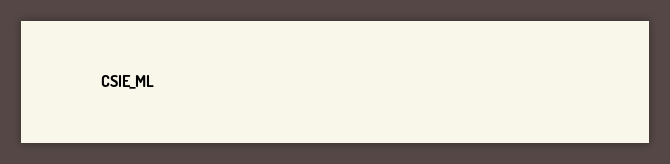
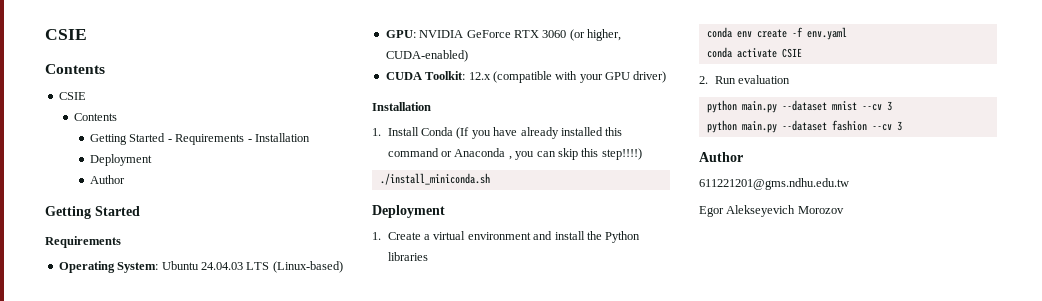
[101,75,154,89] CSIE_ML -> [45,29,87,40] [45,64,105,74] [58,92,86,100] [74,113,118,121] [90,133,310,145] [90,154,153,166] [90,175,126,184] [45,206,140,219] [45,236,121,248] [58,261,343,273] [385,29,621,41] [385,50,468,62] [385,71,667,83] [372,102,431,111] [372,127,623,139] [387,148,642,160] [379,173,490,185] [372,205,445,218] [372,231,641,243] [387,252,428,261] [706,27,847,40] [706,47,802,58] [699,75,791,84] [706,100,892,113] [706,120,902,133] [699,152,743,162] [699,178,849,190] [699,205,844,217] CSIE // Contents // CSIE // Contents // Getting Started - Requirements - Installation // Deployment // Author // Getting Started // Requirements // Operating System: Ubuntu 24.04.03 LTS (Linux-based) // GPU: NVIDIA GeForce RTX 3060 (or higher, CUDA-enabled) // CUDA Toolkit: 12.x (compatible with your GPU driver) // Installation // 1. Install Conda (If you have already installed this command or Anaconda , you can skip this step!!!!) // ./install_miniconda.sh // Deployment // 1. Create a virtual environment and install the Python libraries // conda env create -f env.yaml // conda activate CSIE // 2. Run evaluation // python main.py --dataset mnist --cv 3 // python main.py --dataset fashion --cv 3 // Author // 611221201@gms.ndhu.edu.tw // Egor Alekseyevich Morozov

